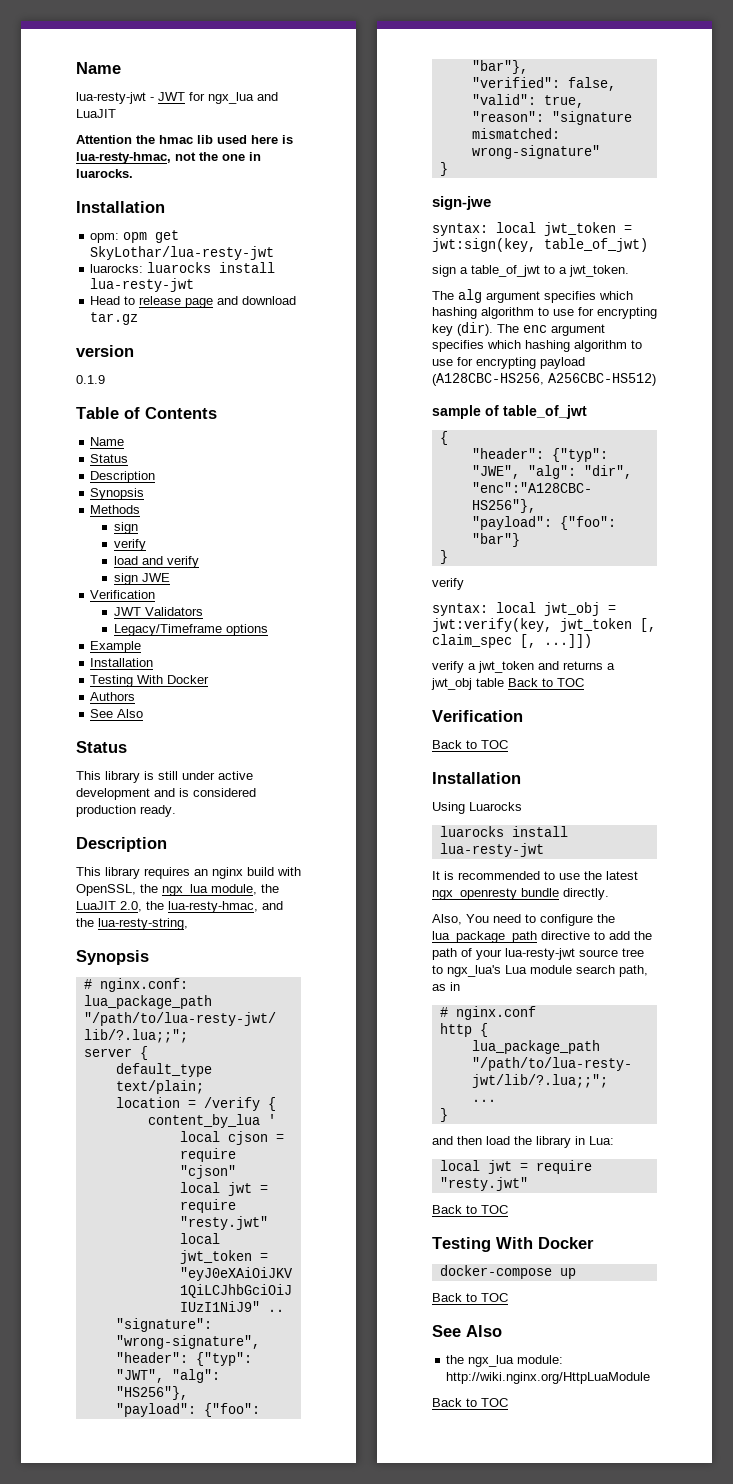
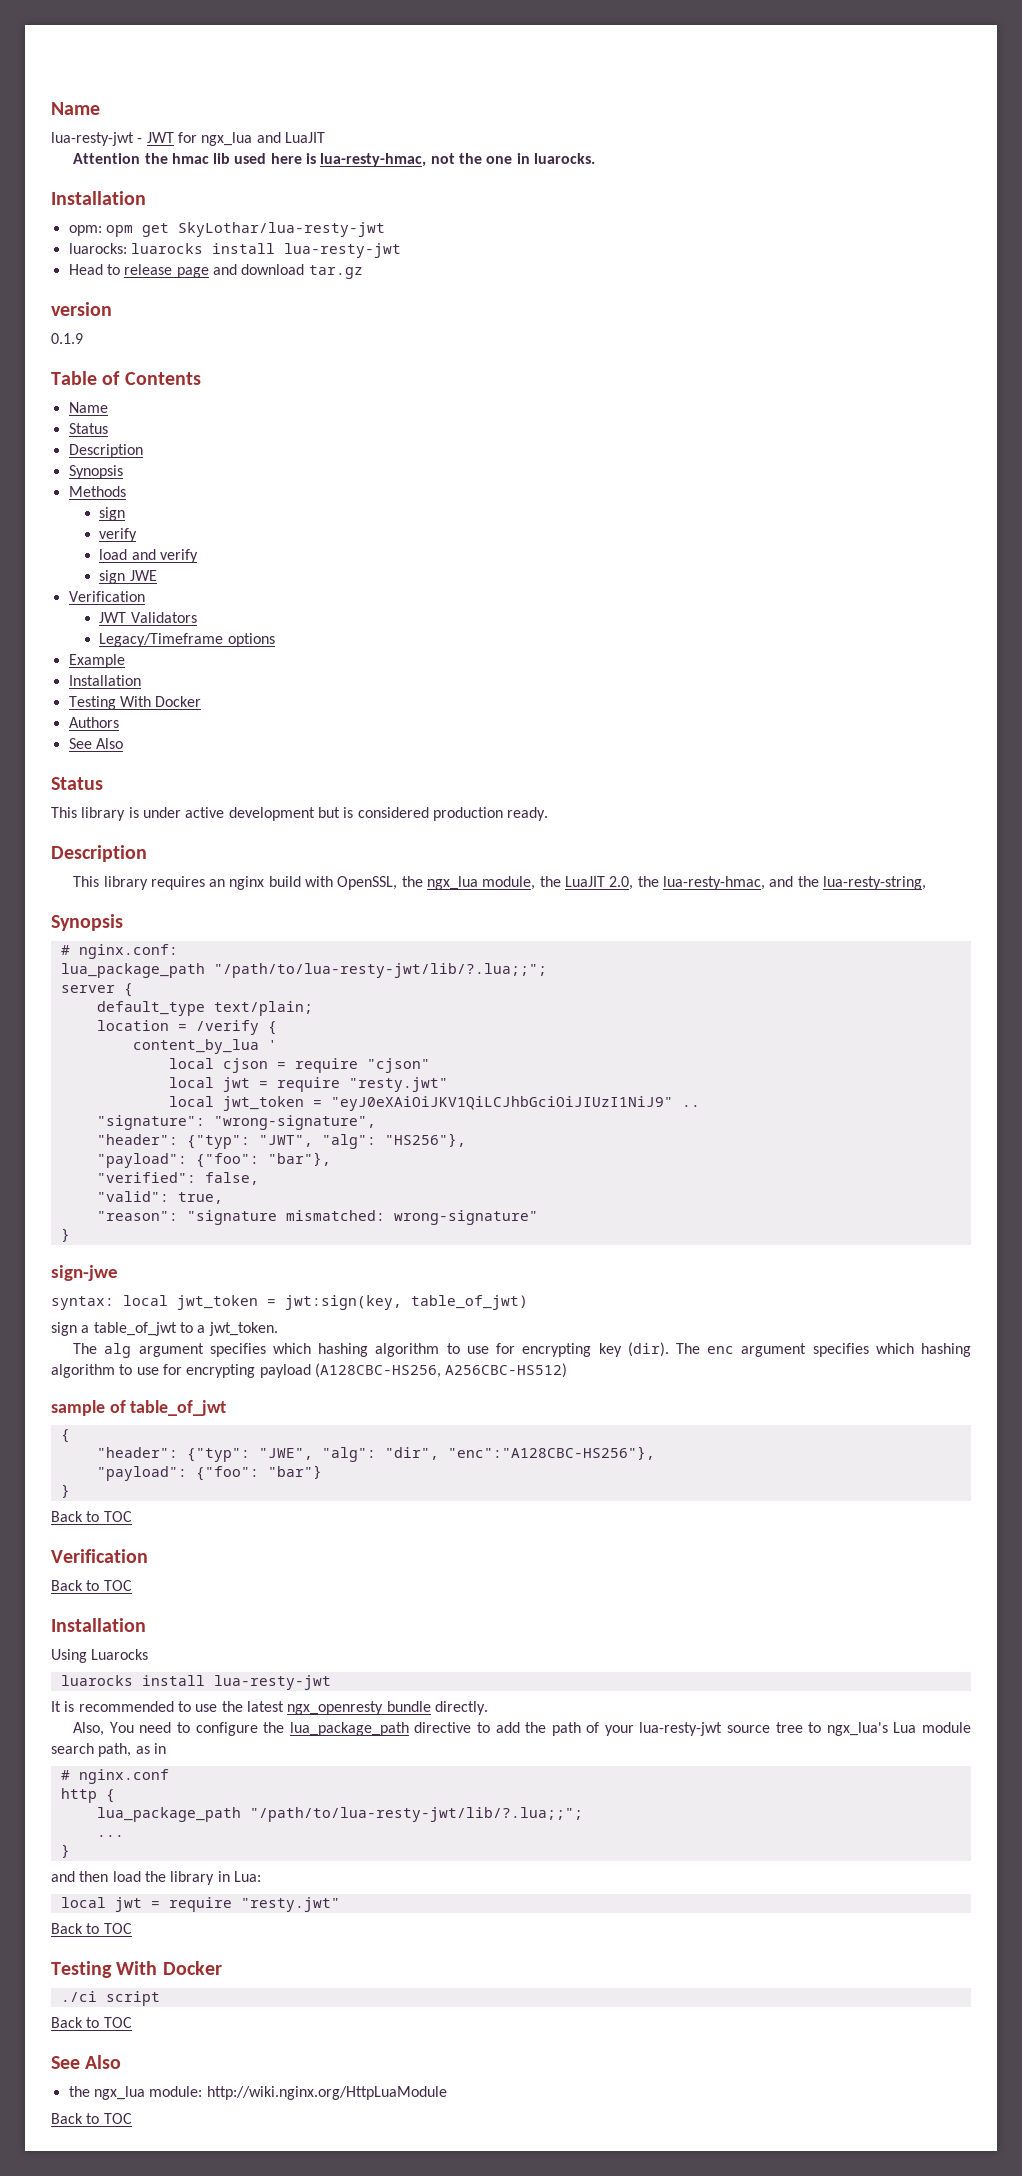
[158,771,178,780] still -> (139, 812) none
[154,788,175,797] and -> [317,807,340,818] but
[432,578,464,590] [432,602,616,616] [432,618,656,632] [432,634,592,648] [432,661,615,673] [431,678,504,690] verify // syntax: local jwt_obj = jwt:verify(key, jwt_token [, claim_spec [, ...]]) // verify a jwt_token and returns a jwt_obj table -> (70, 1491) none
[439,1265,576,1279] docker-compose up -> [60,1991,160,2006] ./ci script

